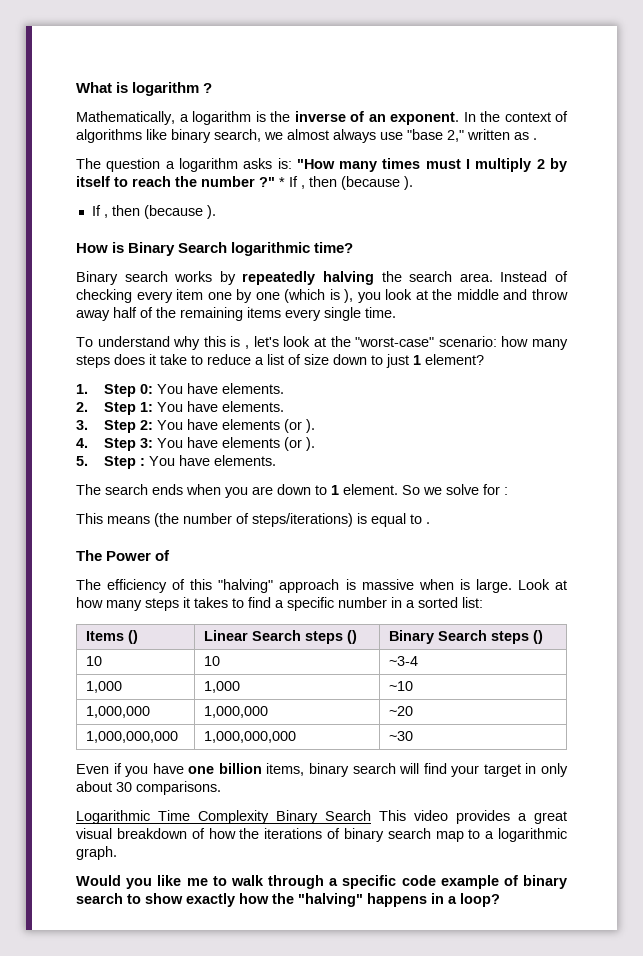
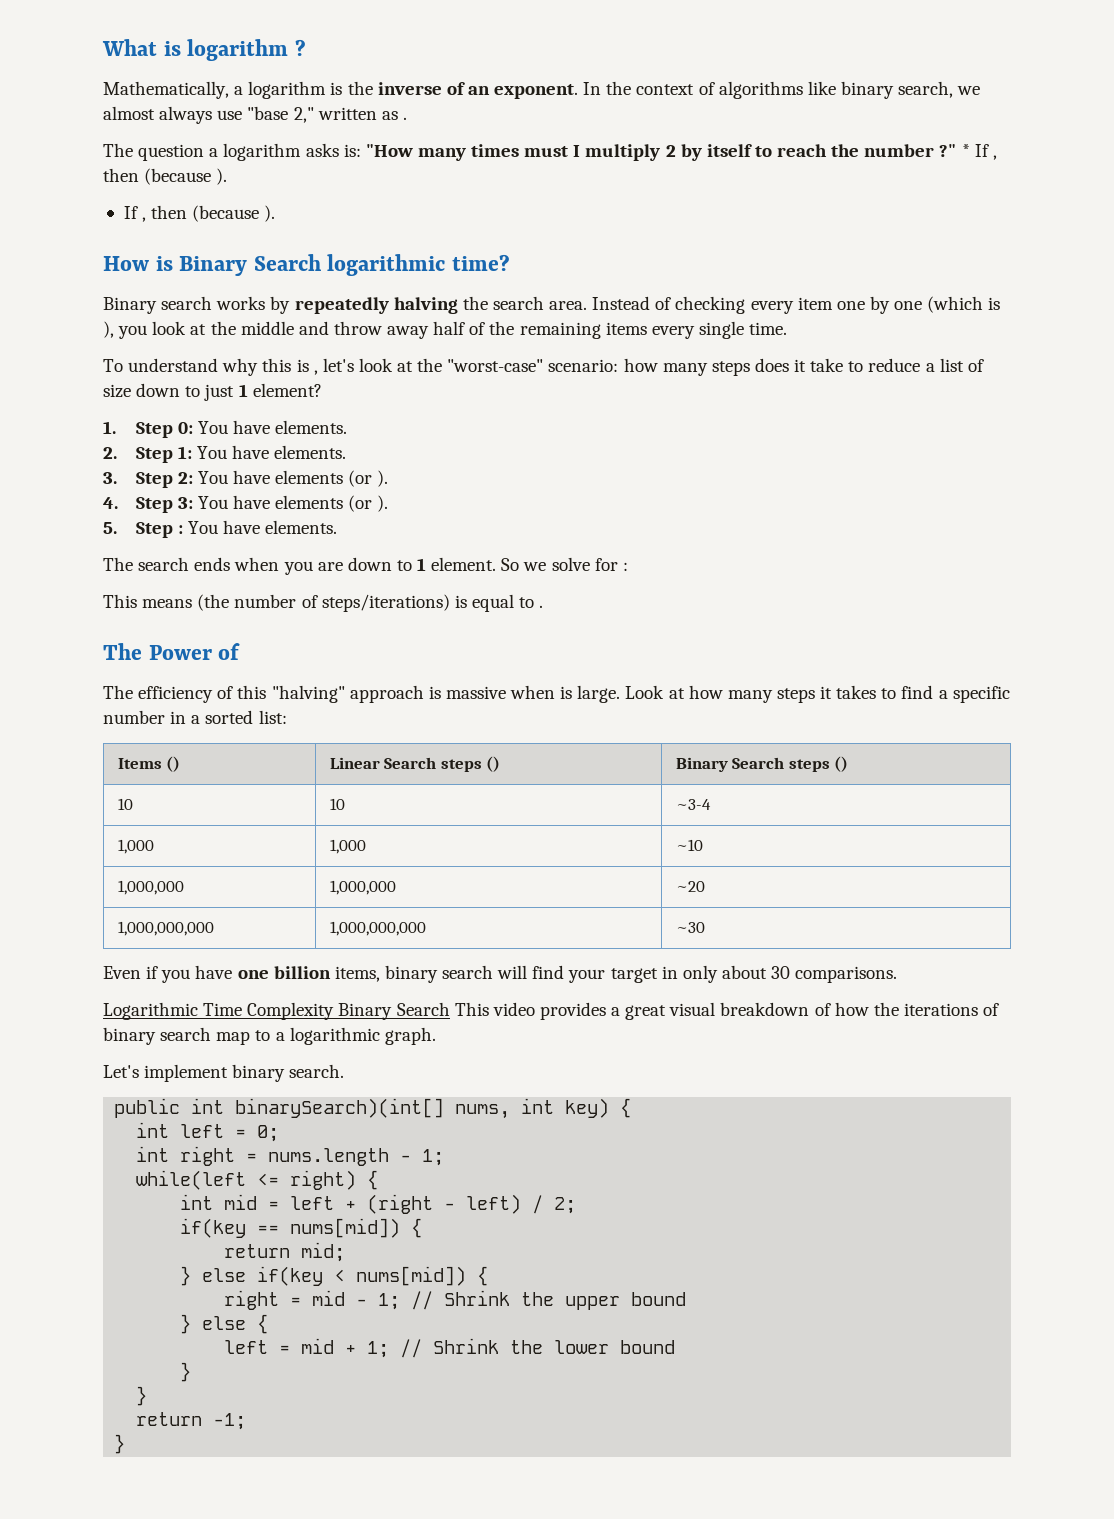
[76,875,567,889] [76,893,500,907] Would you like me to walk through a specific code example of binary search to show exactly how the "halving" happens in a loop? -> [103,1064,345,1082] [114,1098,632,1119] [136,1122,280,1142] [136,1146,445,1166] [136,1170,379,1190] [180,1194,577,1214] [180,1218,423,1238] [224,1242,346,1262] [180,1266,489,1286] [224,1290,687,1310] [180,1314,269,1334] [224,1338,676,1358] [180,1362,192,1382] [136,1386,148,1406] [136,1412,247,1430] [114,1434,126,1454] Let's implement binary search. // public int binarySearch)(int[] nums, int key) { // int left = 0; // int right = nums.length - 1; // while(left <= right) { // int mid = left + (right - left) / 2; // if(key == nums[mid]) { // return mid; // } else if(key < nums[mid]) { // right = mid - 1; // Shrink the upper bound // } else { // left = mid + 1; // Shrink the lower bound // } // } // return -1; // }

